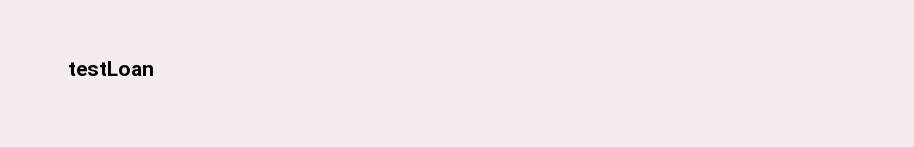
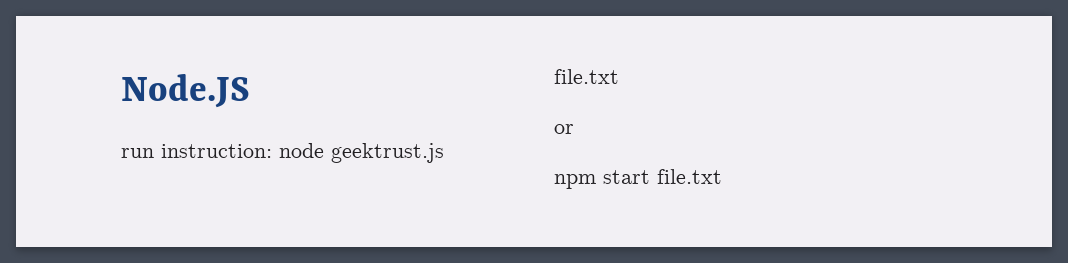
[68,61,154,76] testLoan -> [121,74,250,108] [121,143,444,163] [554,69,619,84] [554,124,574,134] [554,169,722,189] Node.JS // run instruction: node geektrust.js file.txt // or // npm start file.txt

